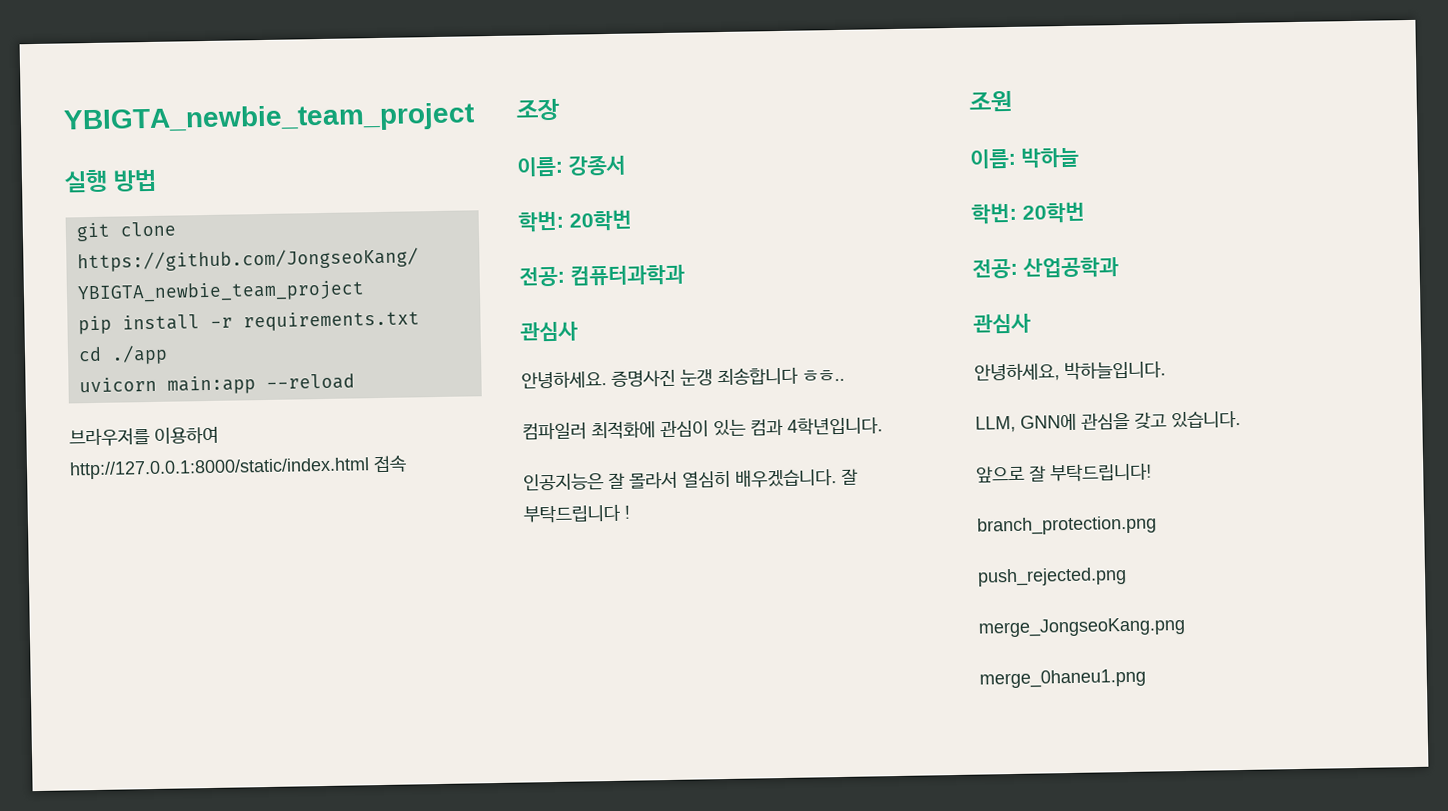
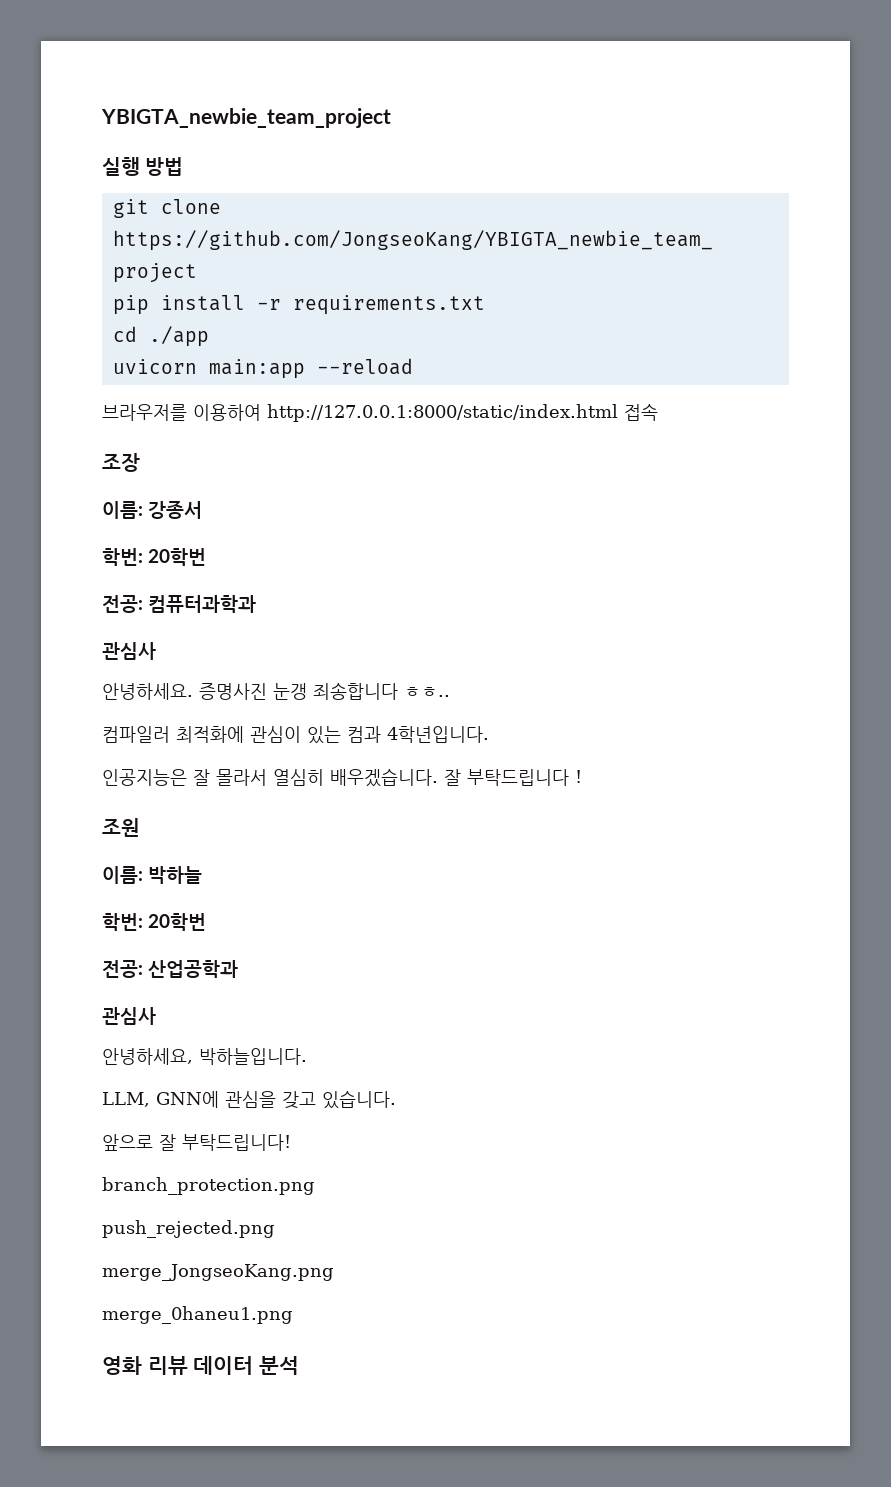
(1146, 678) none -> [102,1356,300,1375] // 영화 리뷰 데이터 분석

